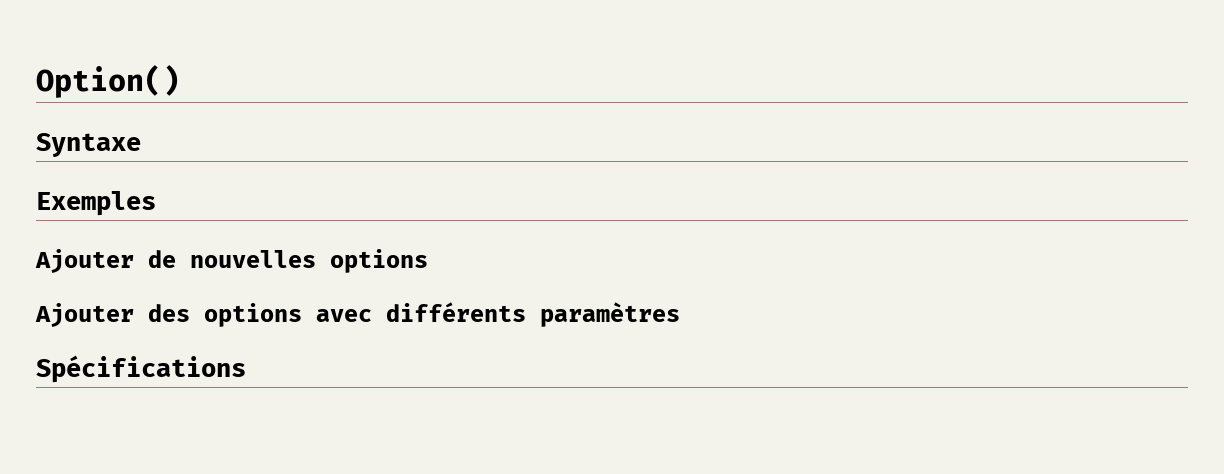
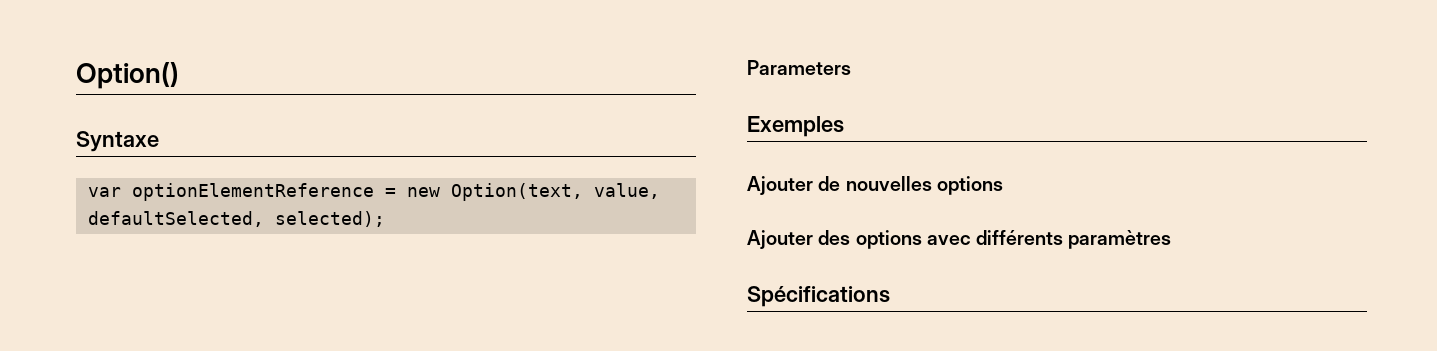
(141, 145) none -> [87,183,660,201] [87,211,385,227] [747,60,851,75] // var optionElementReference = new Option(text, value, defaultSelected, selected); // Parameters

